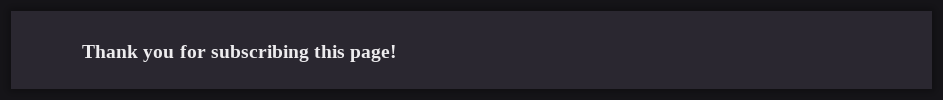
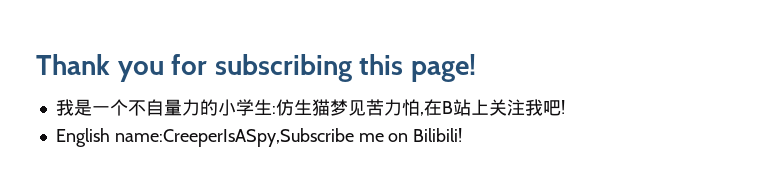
(398, 53) none -> [55,99,565,116] [55,128,463,147] // 我是一个不自量力的小学生:仿生猫梦见苦力怕,在B站上关注我吧! // English name:CreeperIsASpy,Subscribe me on Bilibili!

